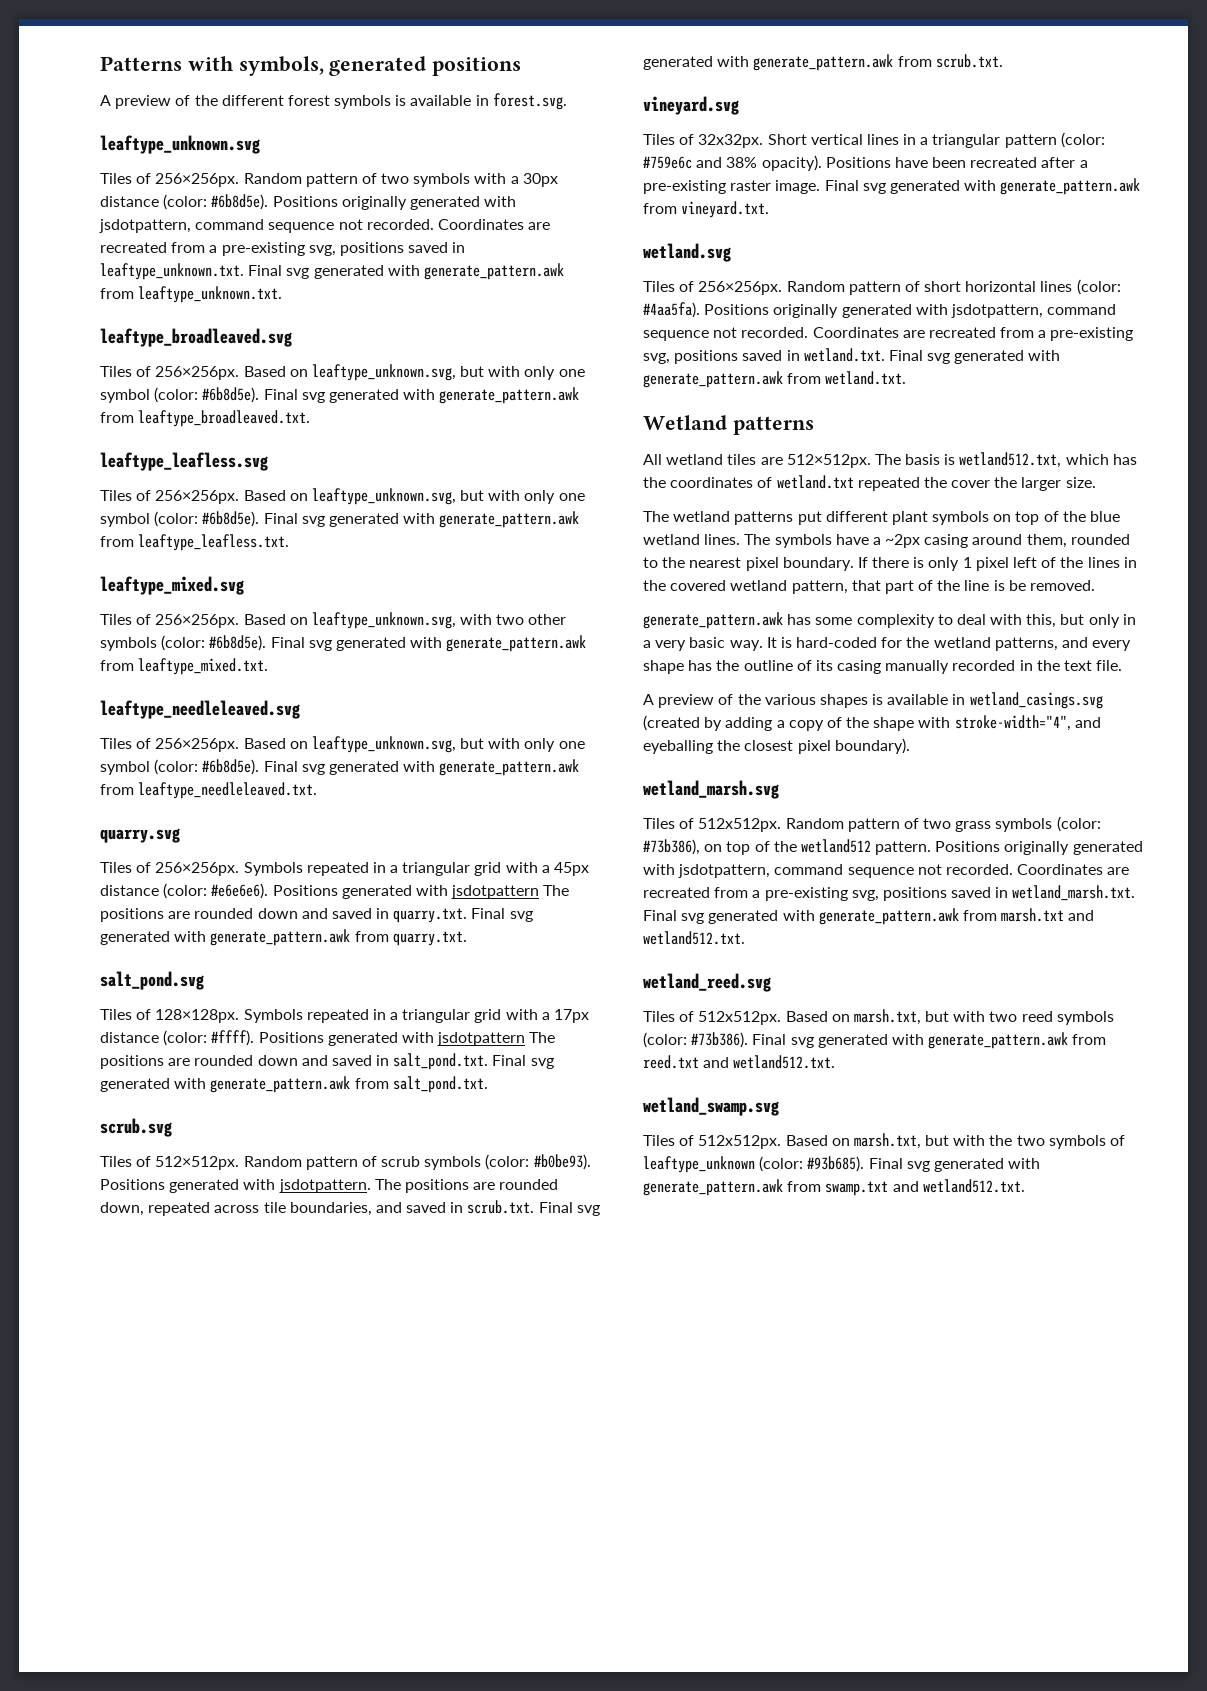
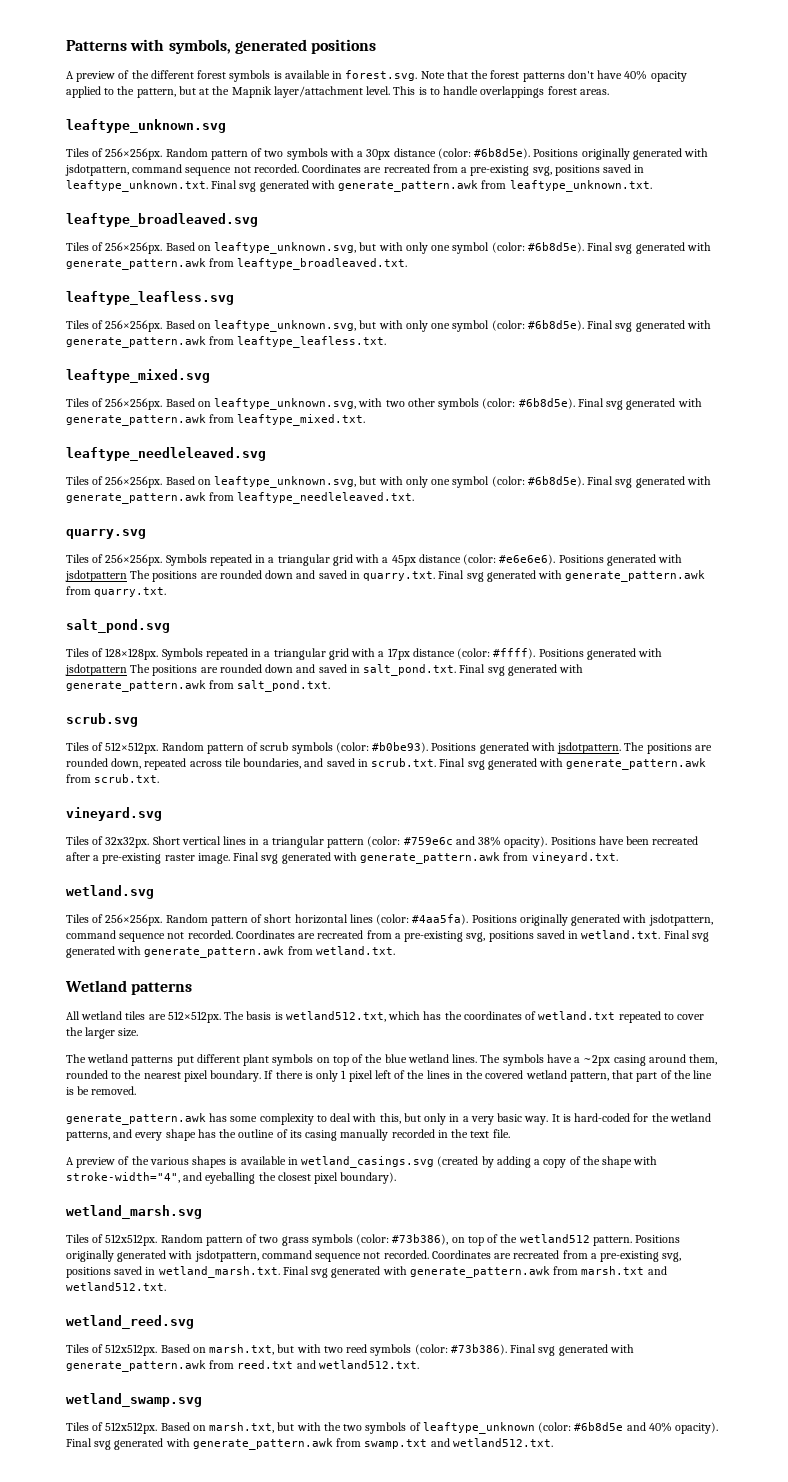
(567, 101) none -> [420,70,687,82] [66,86,609,98] Note that the forest patterns don't have 40% opacity applied to the pattern, but at the Mapnik layer/attachment level. This is to handle overlappings forest areas.
[923,477,947,488] the -> [663,1013,674,1020] to
[807,1156,865,1172] #93b685). -> [574,1422,719,1434] #6b8d5e and 40% opacity).

